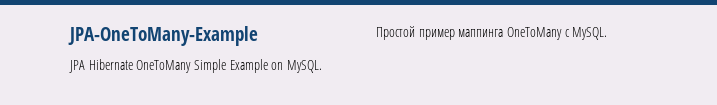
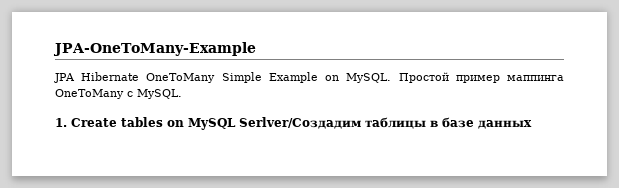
(608, 33) none -> [55,117,532,130] // 1. Create tables on MySQL Serlver/Создадим таблицы в базе данных

